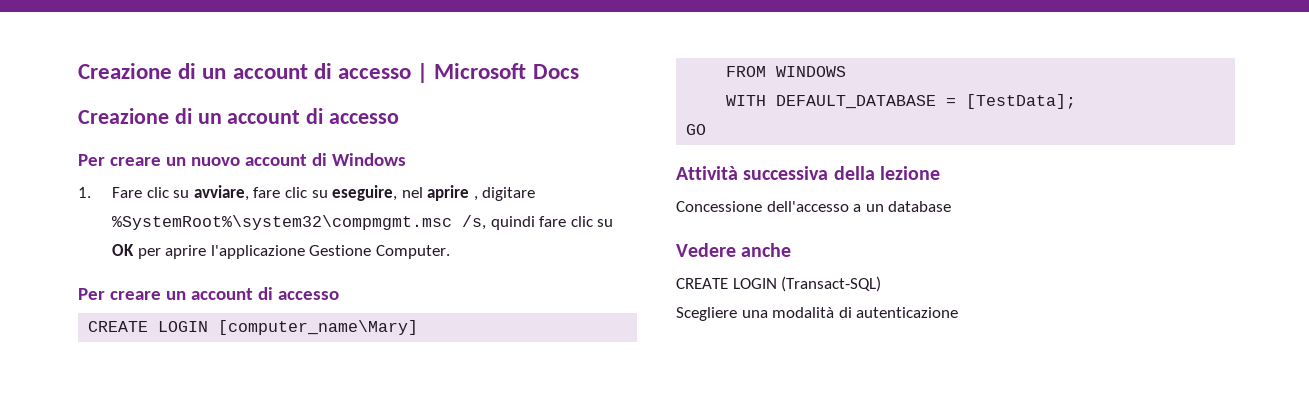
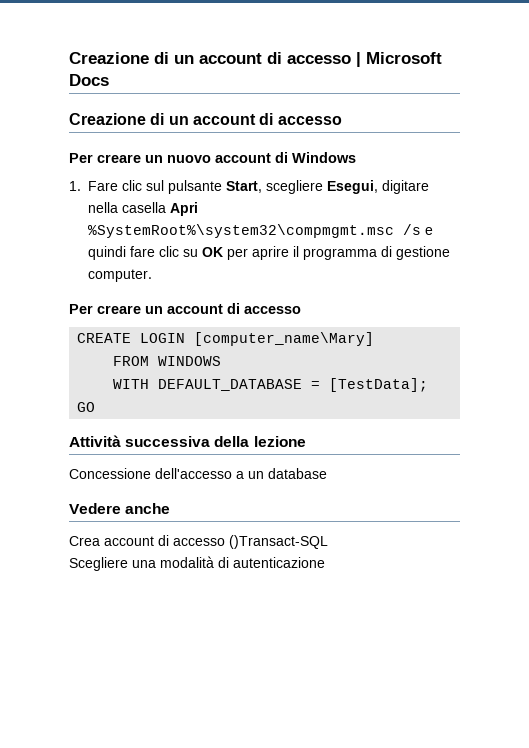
[173,185,536,201] [111,215,486,230] su avviare, fare clic su eseguire, nel aprire , digitare %SystemRoot%\system32\compmgmt.msc /s, -> [146,180,430,194] [88,202,199,216] [88,224,434,238] sul pulsante Start, scegliere Esegui, digitare nella casella Apri %SystemRoot%\system32\compmgmt.msc /s e
[210,245,450,259] l'applicazione Gestione Computer. -> [293,246,451,260] [88,269,153,282] il programma di gestione computer.
[676,276,882,292] CREATE LOGIN (Transact-SQL) -> [69,535,328,549] Crea account di accesso ()Transact-SQL

